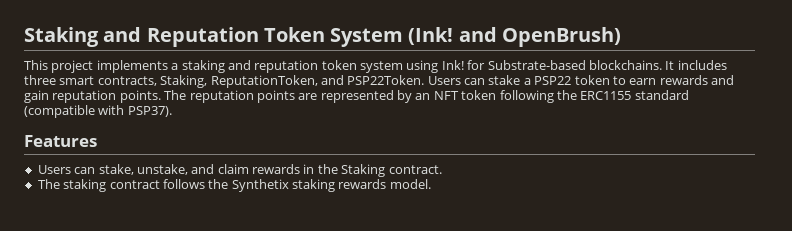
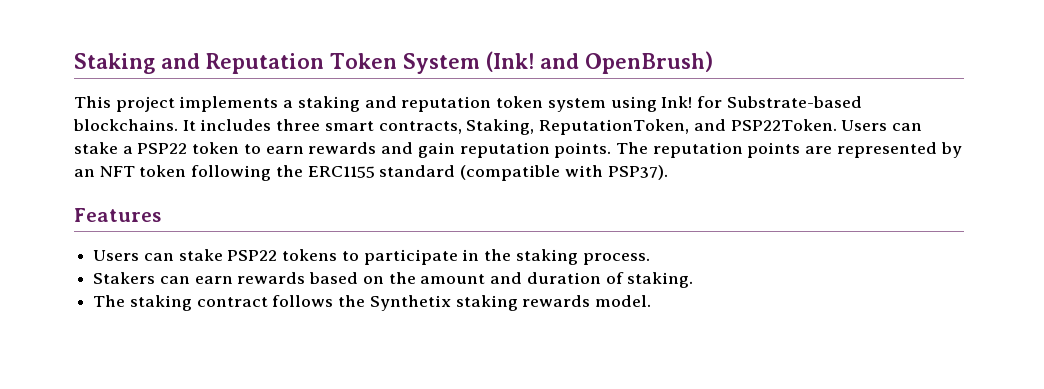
[98,164,442,177] stake, unstake, and claim rewards in the Staking contract. -> [178,249,650,265] [93,272,694,288] stake PSP22 tokens to participate in the staking process. // Stakers can earn rewards based on the amount and duration of staking.

